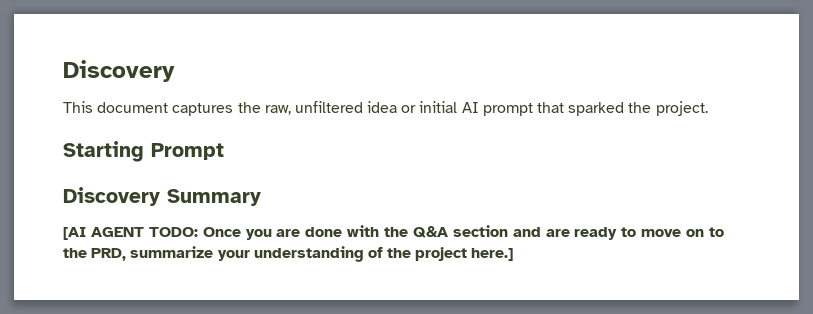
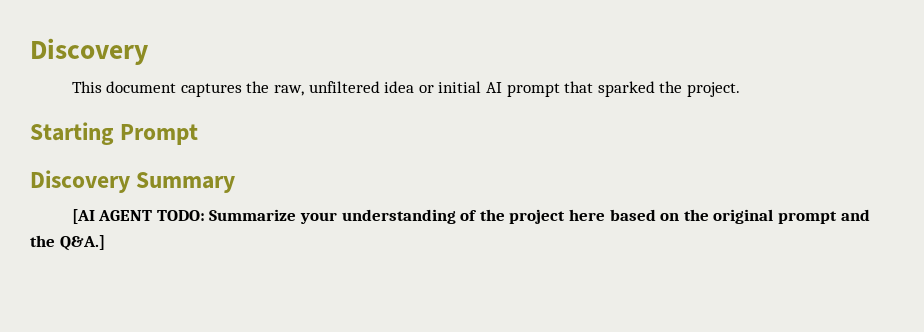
[202,225,724,240] [63,246,214,261] Once you are done with the Q&A section and are ready to move on to the PRD, summarize -> [209,209,297,221] Summarize
[471,248,514,261] here.] -> [568,209,870,224] [30,235,105,251] here based on the original prompt and the Q&A.]

